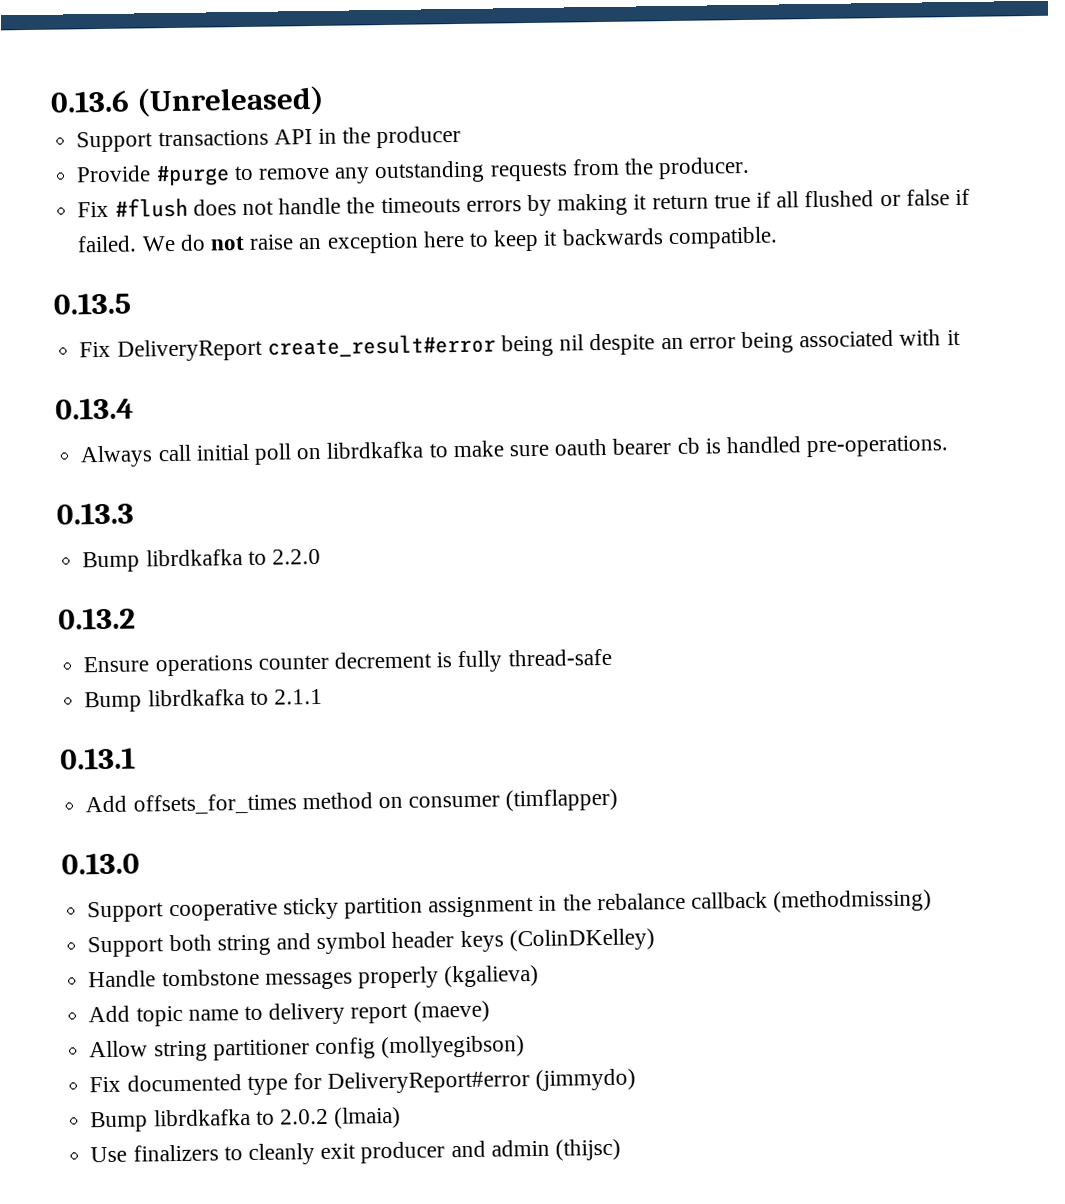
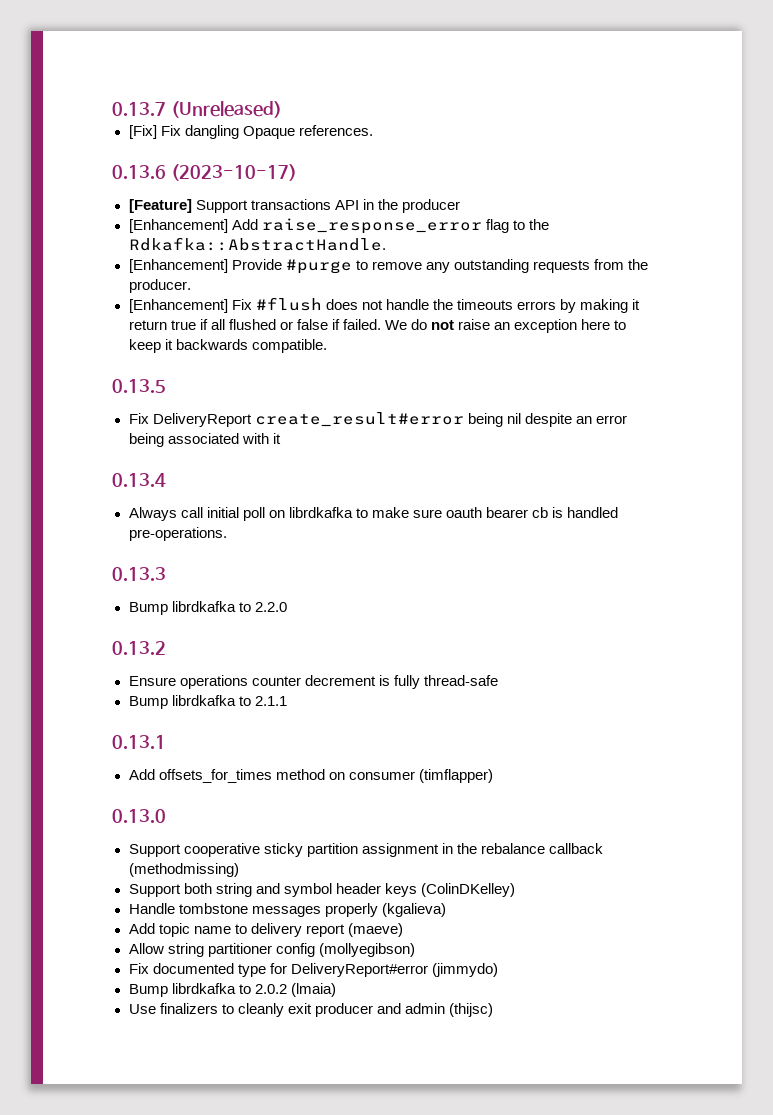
[50,90,130,113] 0.13.6 -> [112,102,166,116] 0.13.7
(326, 101) none -> [128,125,373,139] [112,164,297,181] [128,199,192,213] [Fix] Fix dangling Opaque references. // 0.13.6 (2023-10-17) // [Feature]
(462, 137) none -> [128,218,549,234] [128,237,386,251] [128,259,228,273] [Enhancement] Add raise_response_error flag to the Rdkafka::AbstractHandle. // [Enhancement]
(751, 168) none -> [128,299,228,313] [Enhancement]

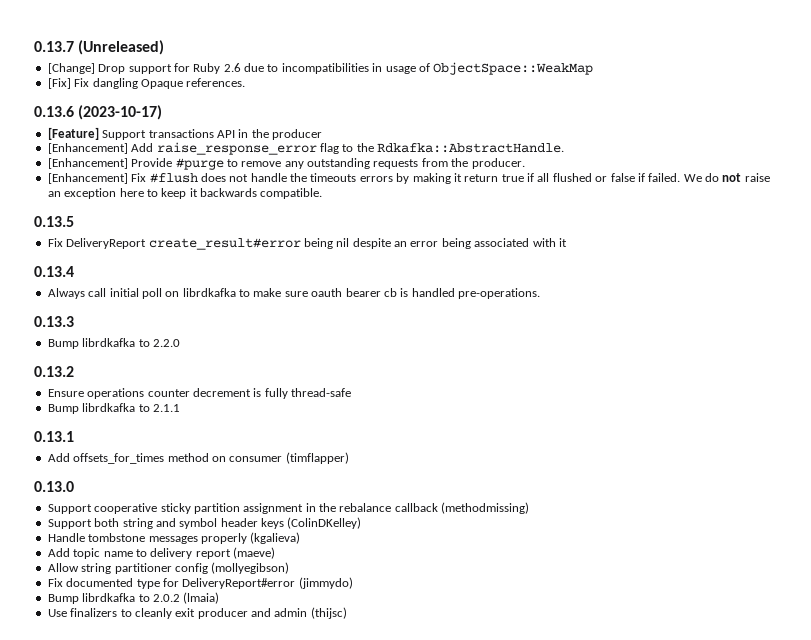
(282, 109) none -> [47,62,594,75] // [Change] Drop support for Ruby 2.6 due to incompatibilities in usage of ObjectSpace::WeakMap

